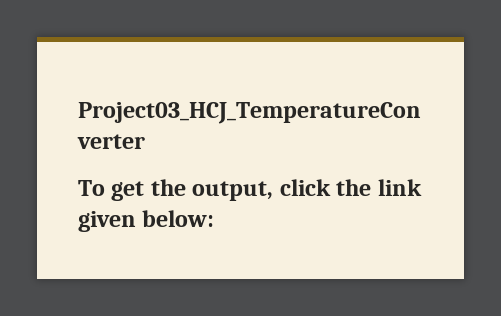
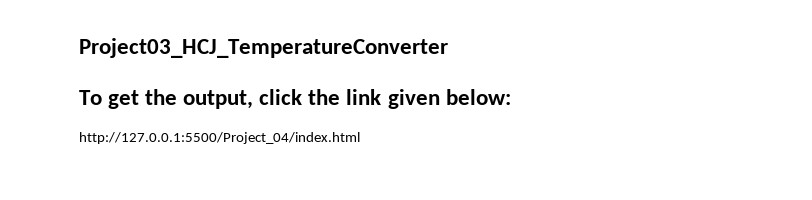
(215, 218) none -> [79,132,360,144] // http://127.0.0.1:5500/Project_04/index.html

